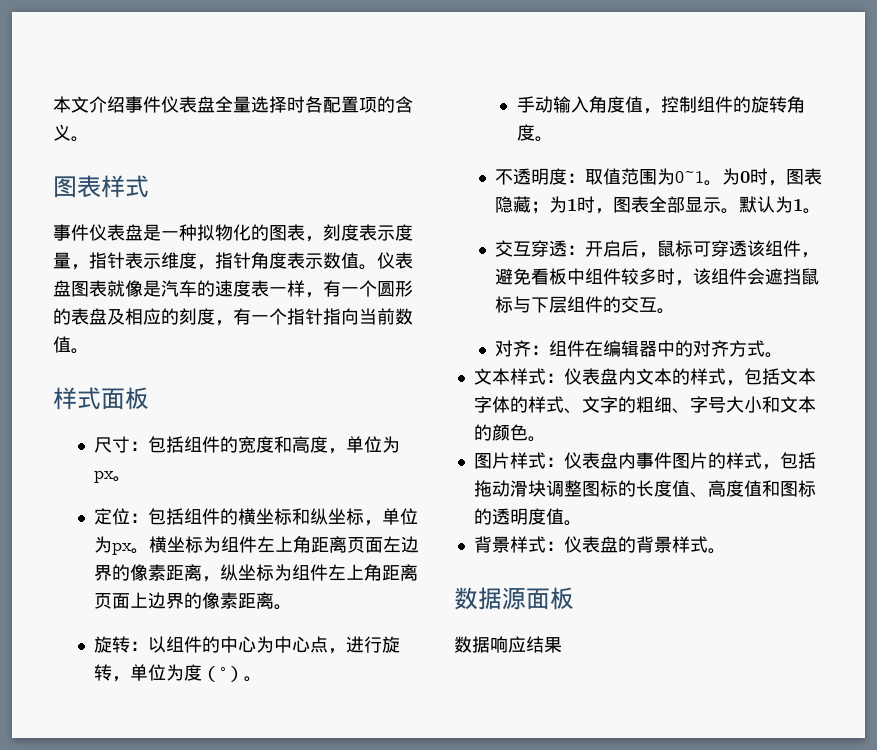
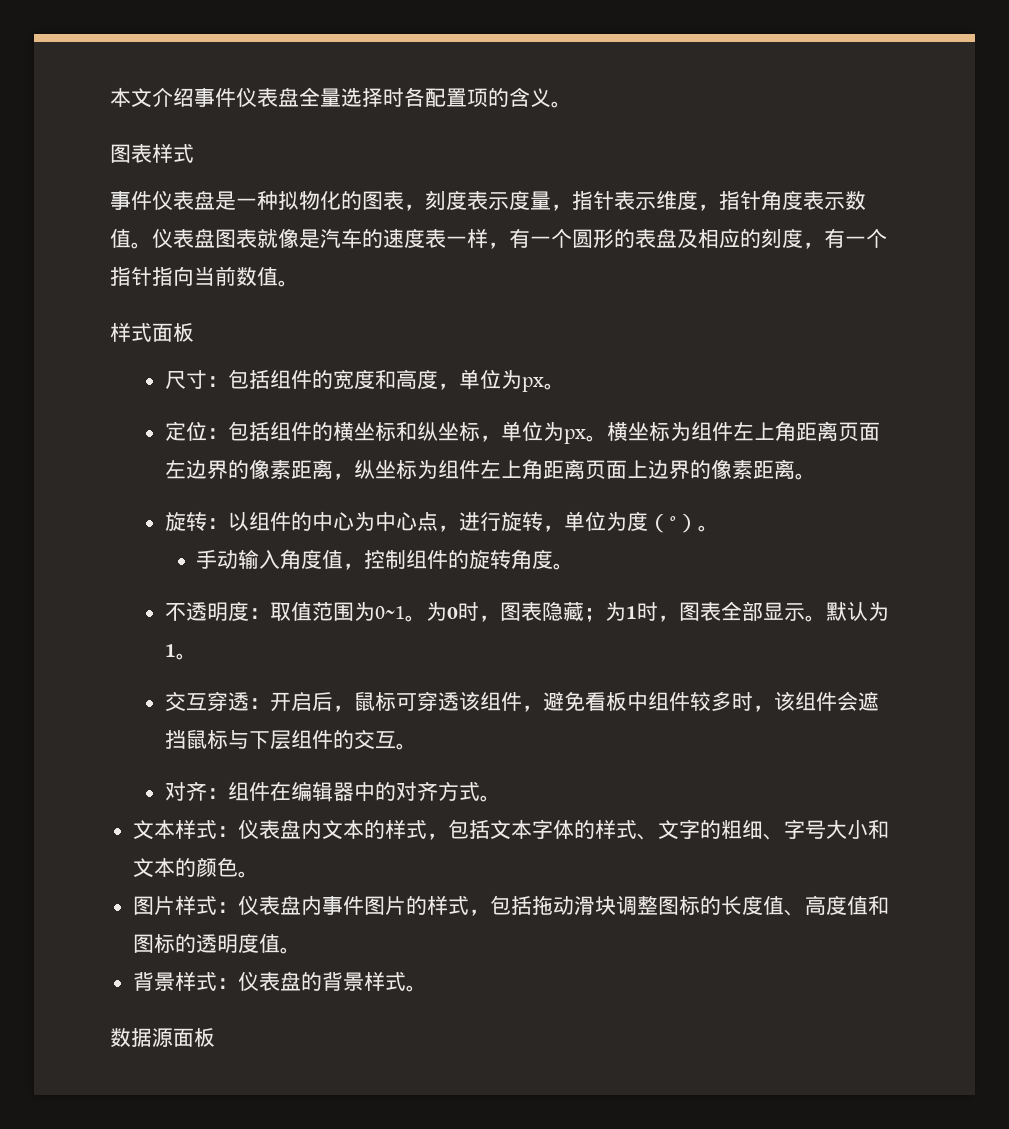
[454,636,562,653] // 数据响应结果 -> (215, 1037) none

